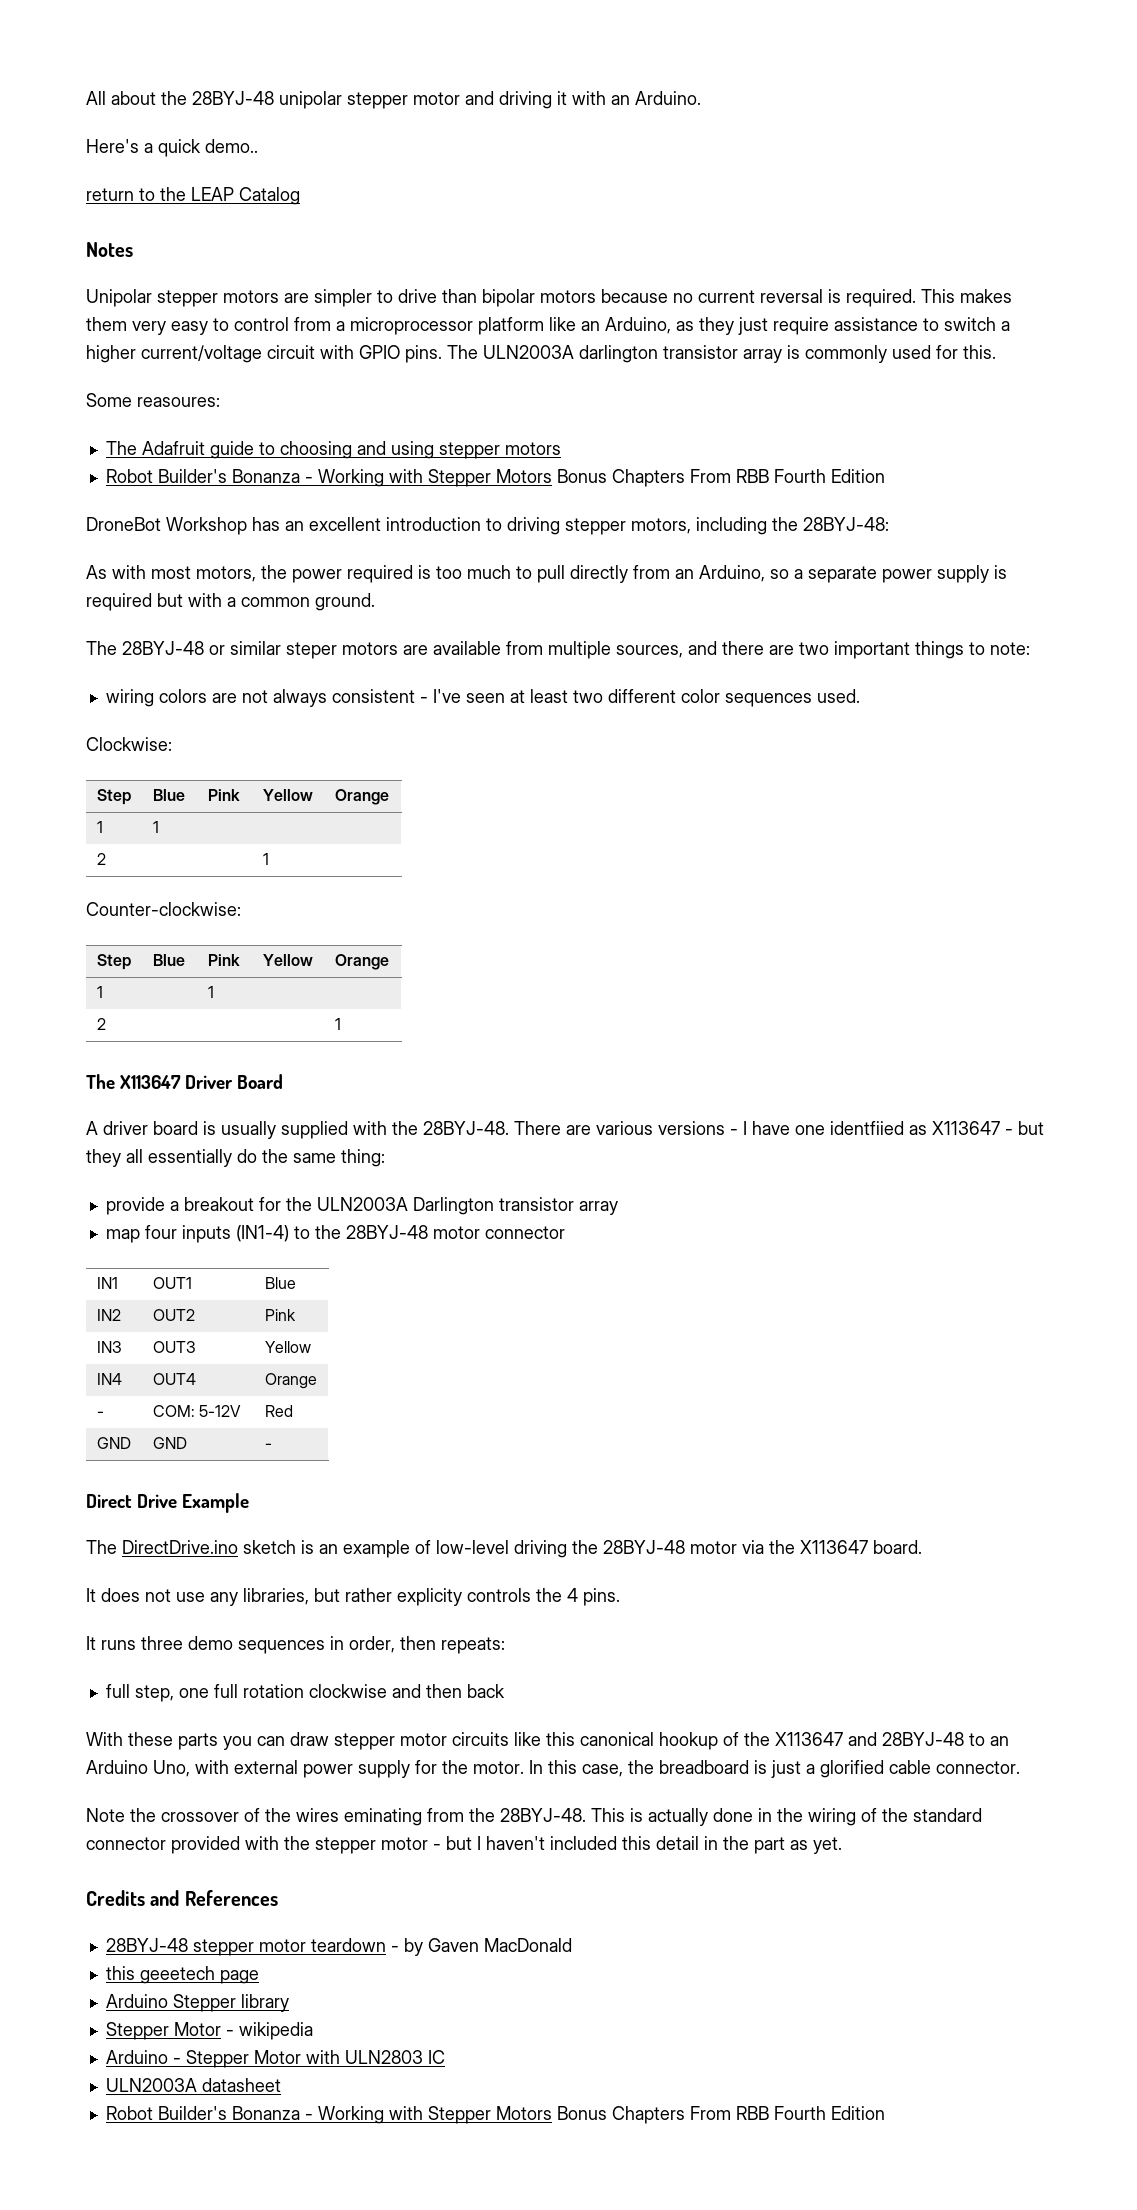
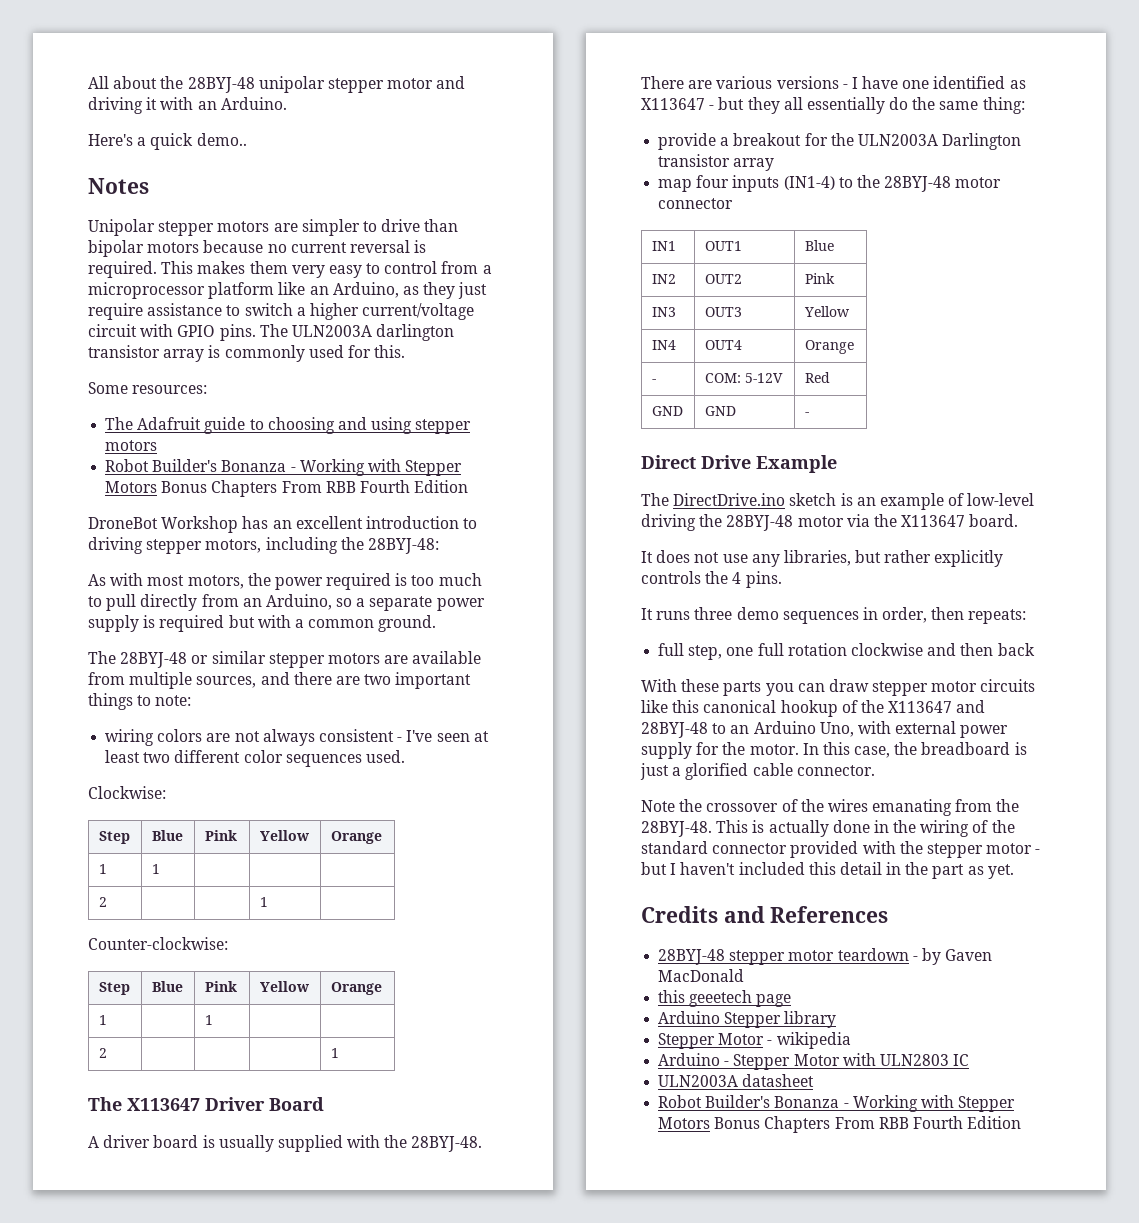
[86,187,300,205] // return to the LEAP Catalog -> (247, 139) none
[137,397,220,407] reasoures: -> [132,385,208,394] resources:
[286,642,337,659] steper -> [268,653,325,668] stepper
[830,1121,904,1135] identfiied -> [933,76,1006,89] identified
[397,1588,462,1606] explicity -> [934,550,1004,567] explicitly
[344,1808,422,1826] eminating -> [872,799,953,816] emanating

